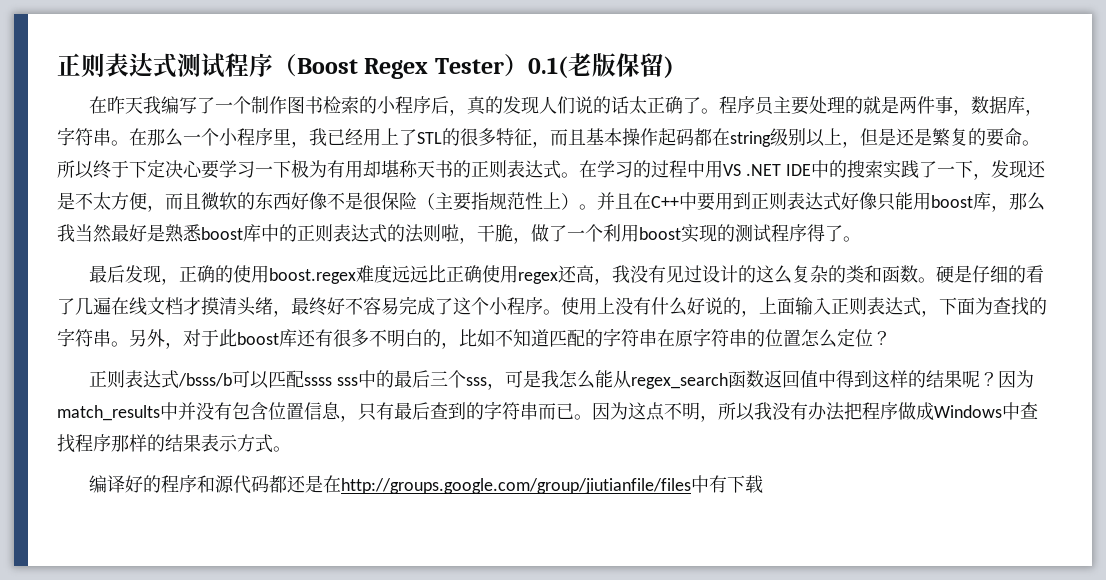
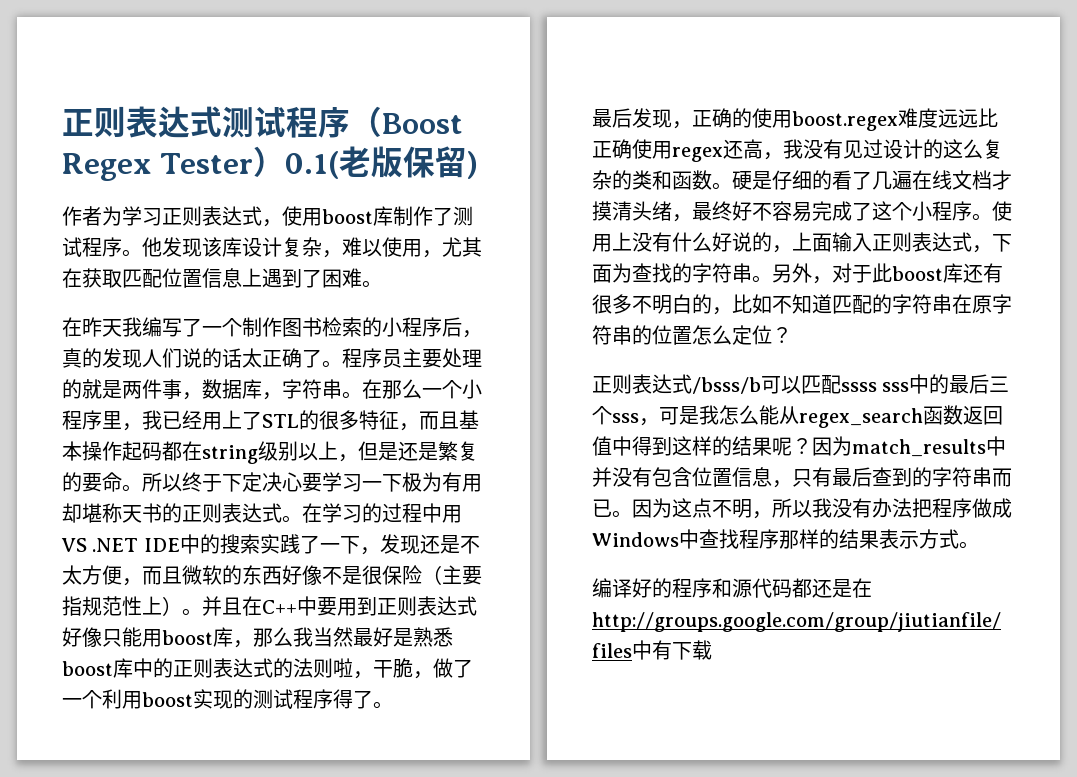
(674, 67) none -> [62,206,473,227] [62,237,482,258] [62,268,382,288] // 作者为学习正则表达式，使用boost库制作了测试程序。他发现该库设计复杂，难以使用，尤其在获取匹配位置信息上遇到了困难。

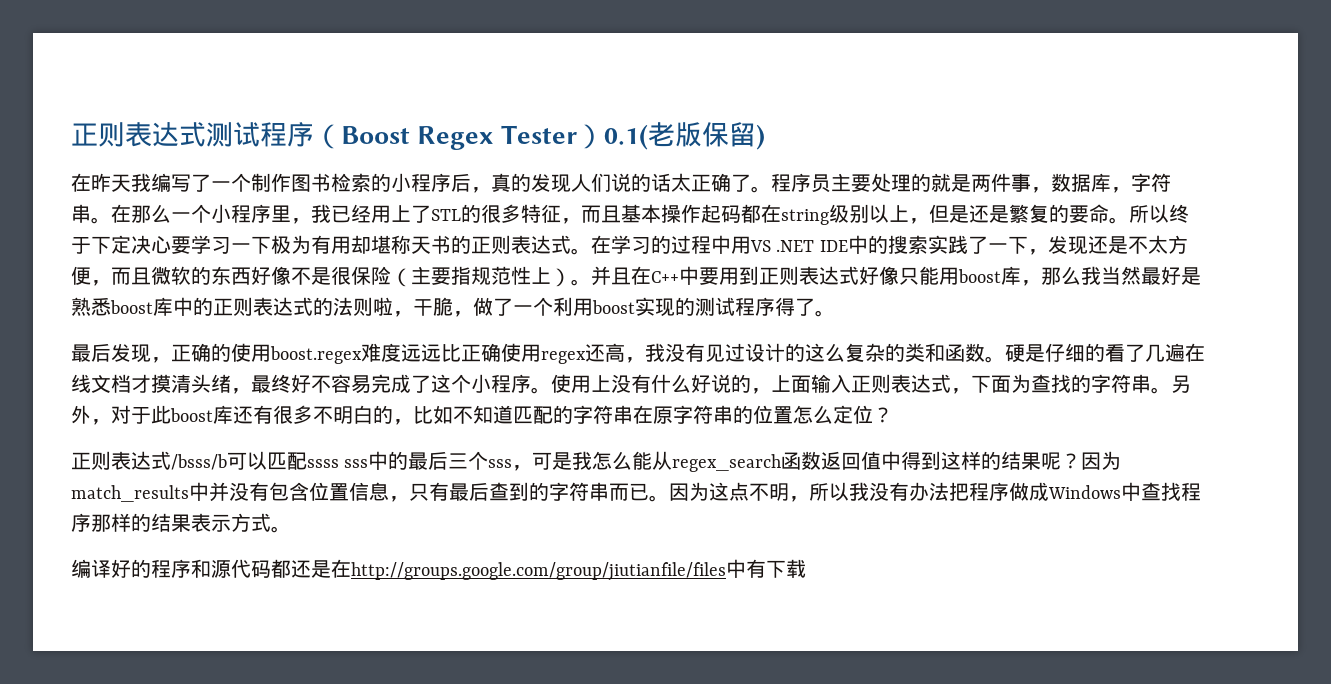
[62,206,473,227] [62,237,482,258] [62,268,382,288] // 作者为学习正则表达式，使用boost库制作了测试程序。他发现该库设计复杂，难以使用，尤其在获取匹配位置信息上遇到了困难。 -> (765, 137) none

